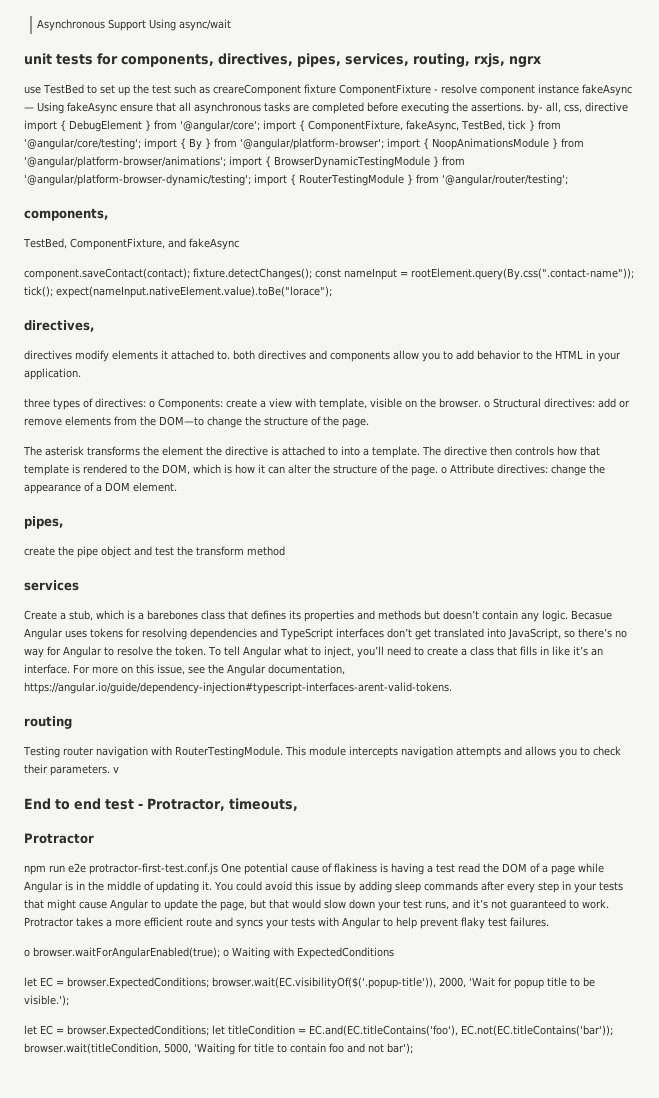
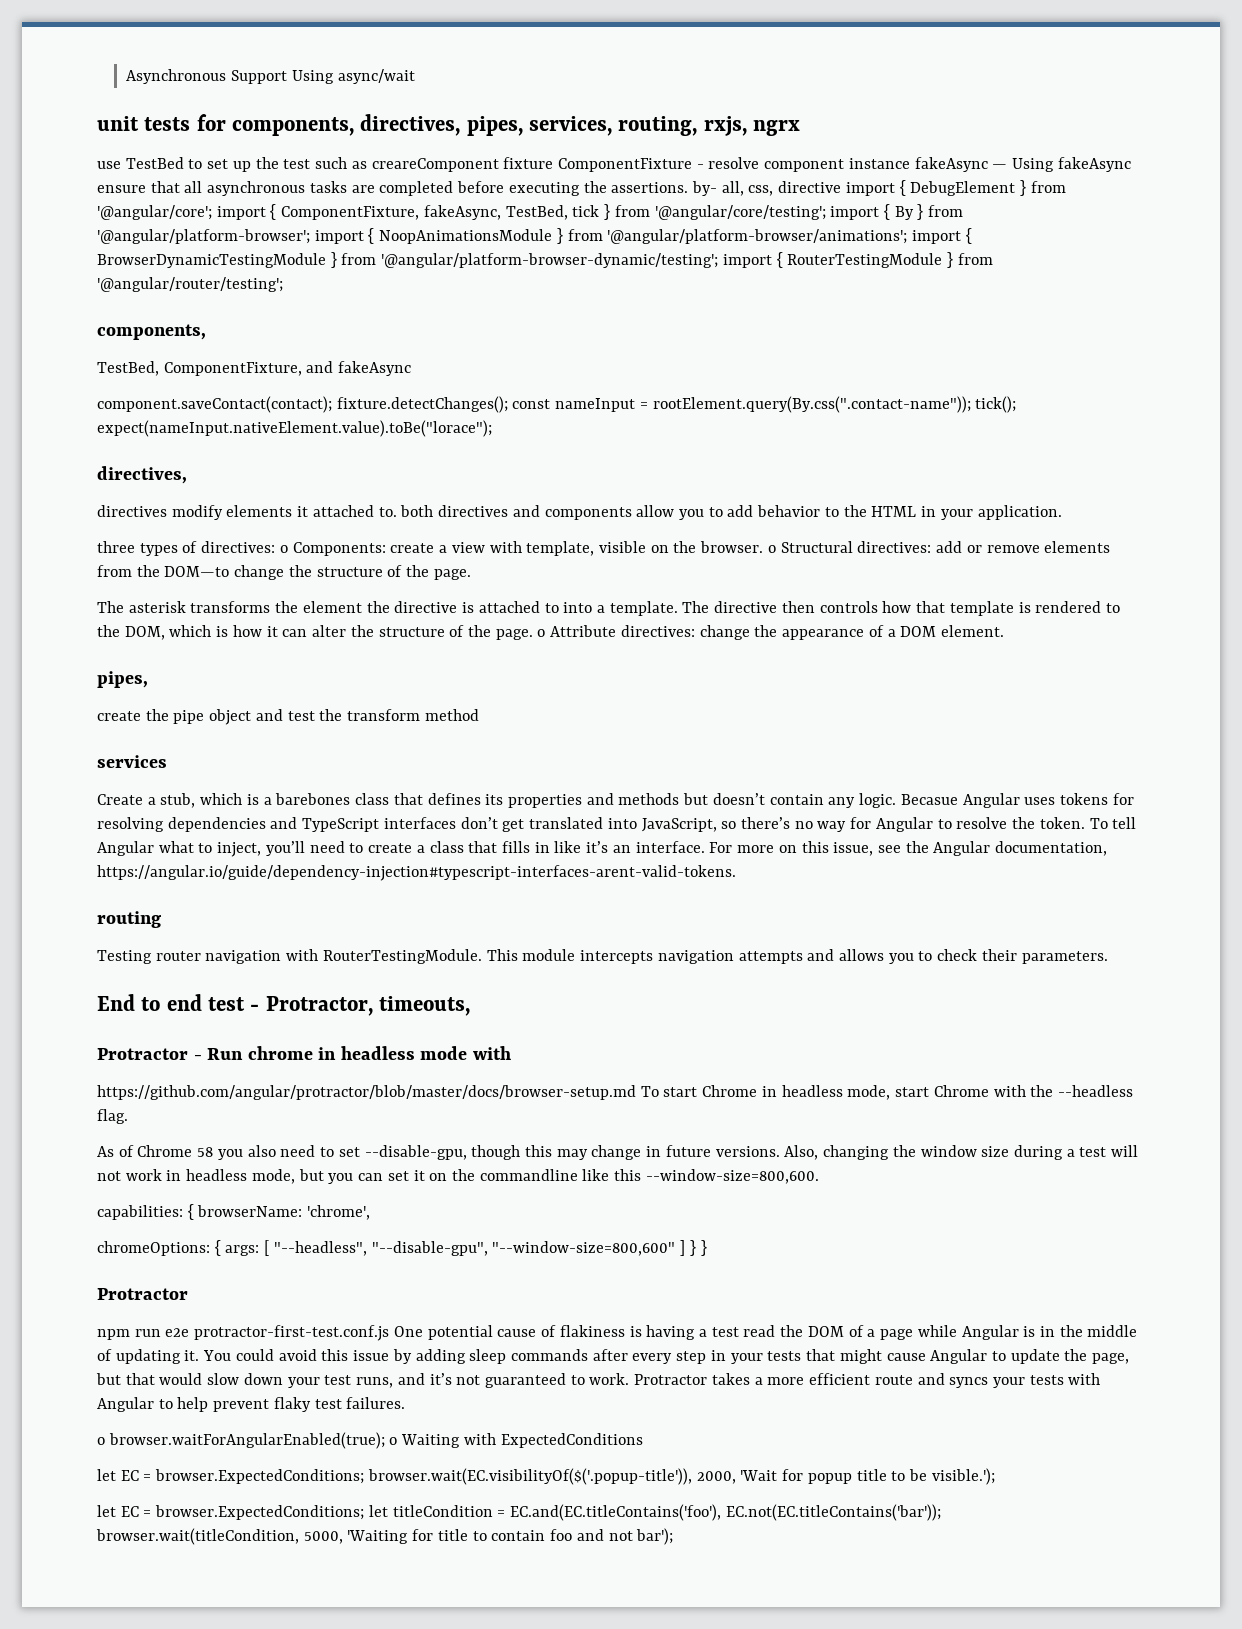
[113,766,119,773] v -> (1108, 957) none
(298, 804) none -> [97,1046,511,1060] [97,1085,1133,1100] [97,1109,128,1124] [97,1145,1139,1160] [97,1169,819,1184] [97,1204,371,1220] [97,1240,707,1256] // Protractor - Run chrome in headless mode with // https://github.com/angular/protractor/blob/master/docs/browser-setup.md To start Chrome in headless mode, start Chrome with the --headless flag. // As of Chrome 58 you also need to set --disable-gpu, though this may change in future versions. Also, changing the window size during a test will not work in headless mode, but you can set it on the commandline like this --window-size=800,600. // capabilities: { browserName: 'chrome', // chromeOptions: { args: [ "--headless", "--disable-gpu", "--window-size=800,600" ] } }

